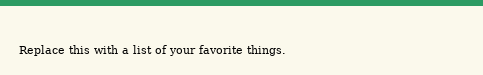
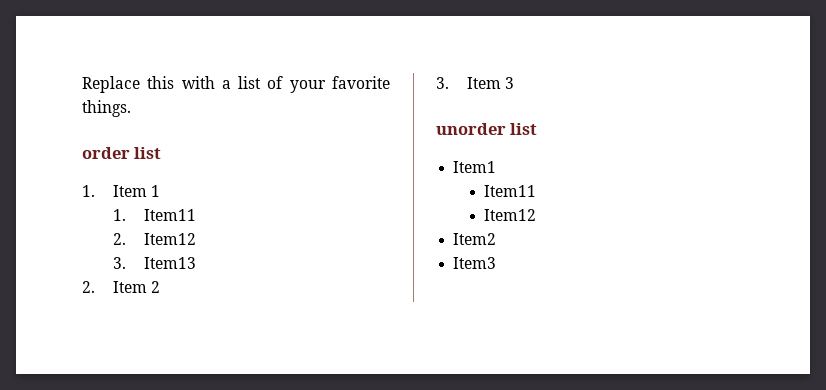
(286, 50) none -> [82,147,162,159] [82,185,161,197] [112,209,196,221] [112,233,196,245] [112,257,196,269] [82,281,161,293] [436,77,515,89] [436,123,538,135] [453,161,497,173] [484,185,537,197] [484,209,537,221] [453,233,497,245] [453,257,497,269] // order list // 1. Item 1 // 1. Item11 // 2. Item12 // 3. Item13 // 2. Item 2 // 3. Item 3 // unorder list // Item1 // Item11 // Item12 // Item2 // Item3

